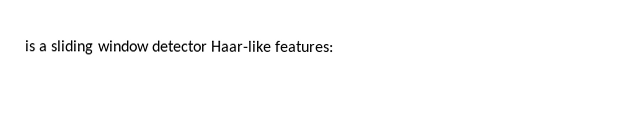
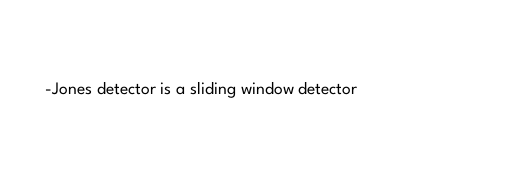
(25, 46) none -> [45,81,156,95] -Jones detector
[210,40,335,53] Haar-like features: -> (358, 88) none

